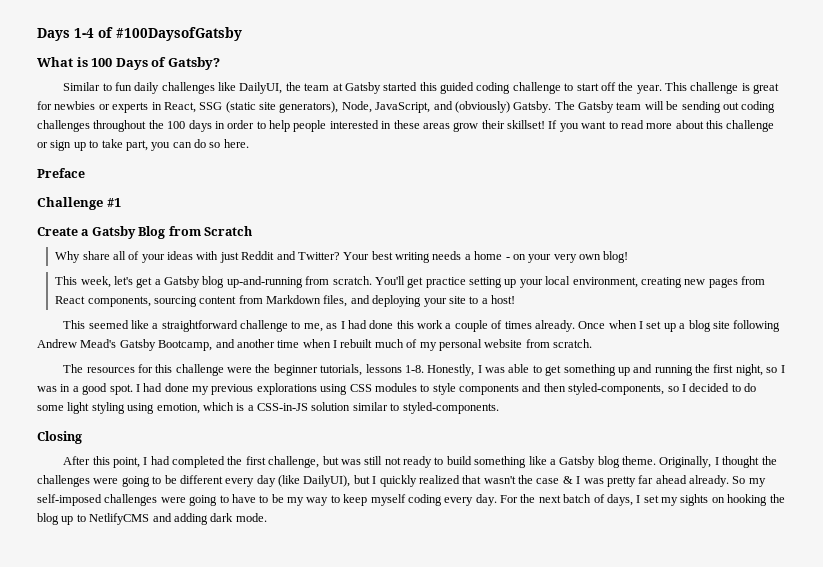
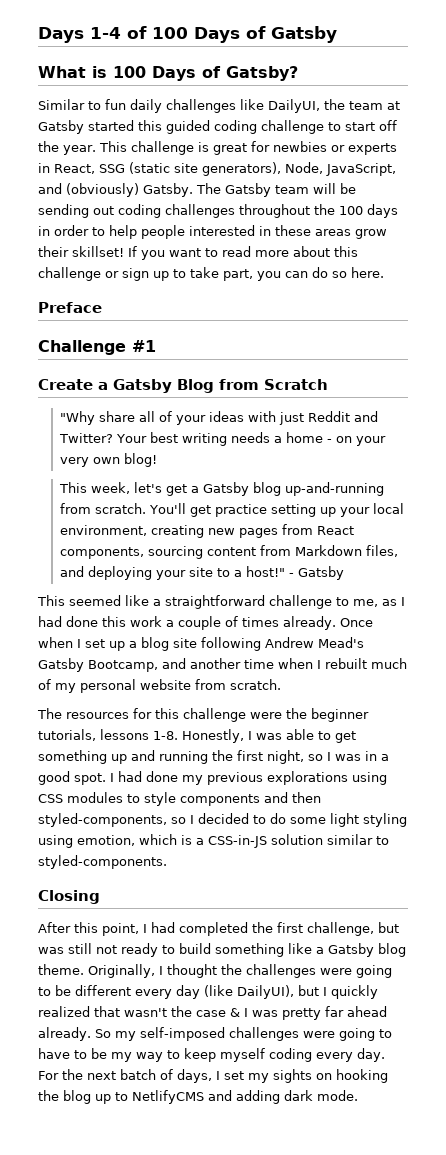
[116,27,242,41] #100DaysofGatsby -> [152,26,337,43] 100 Days of Gatsby
[55,251,81,263] Why -> [59,411,95,425] "Why
[491,295,516,304] host! -> [245,566,344,580] host!" - Gatsby

